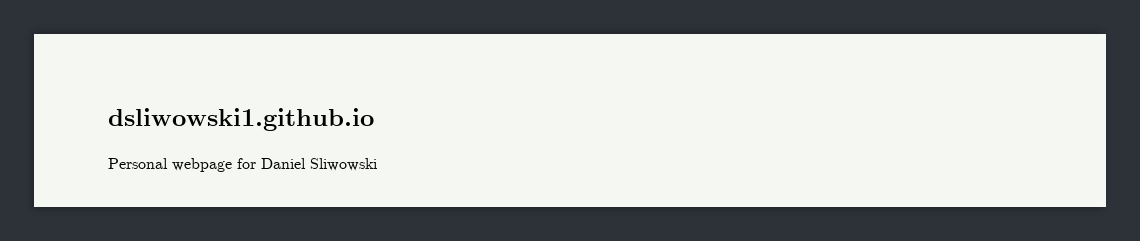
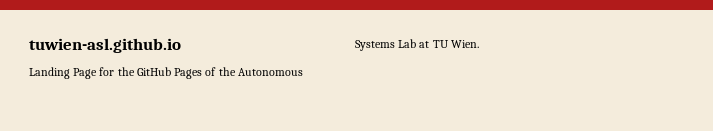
[108,108,374,131] [108,158,377,172] dsliwowski1.github.io // Personal webpage for Daniel Sliwowski -> [29,38,181,53] [29,67,303,79] [355,39,479,51] tuwien-asl.github.io // Landing Page for the GitHub Pages of the Autonomous Systems Lab at TU Wien.

